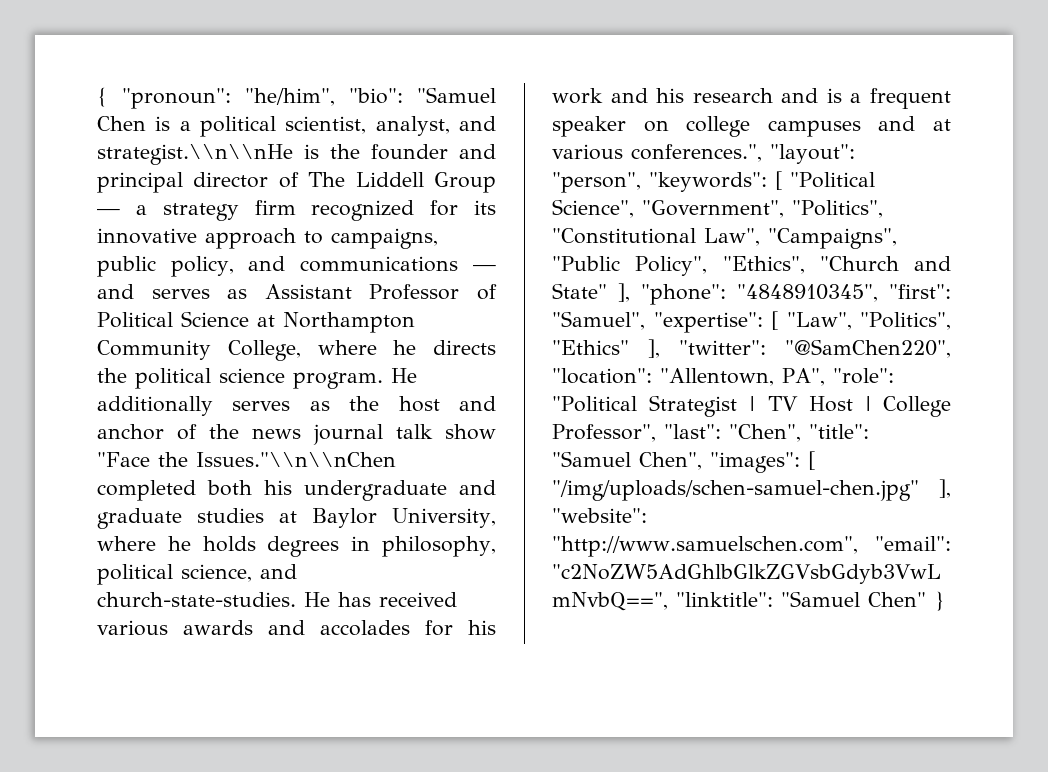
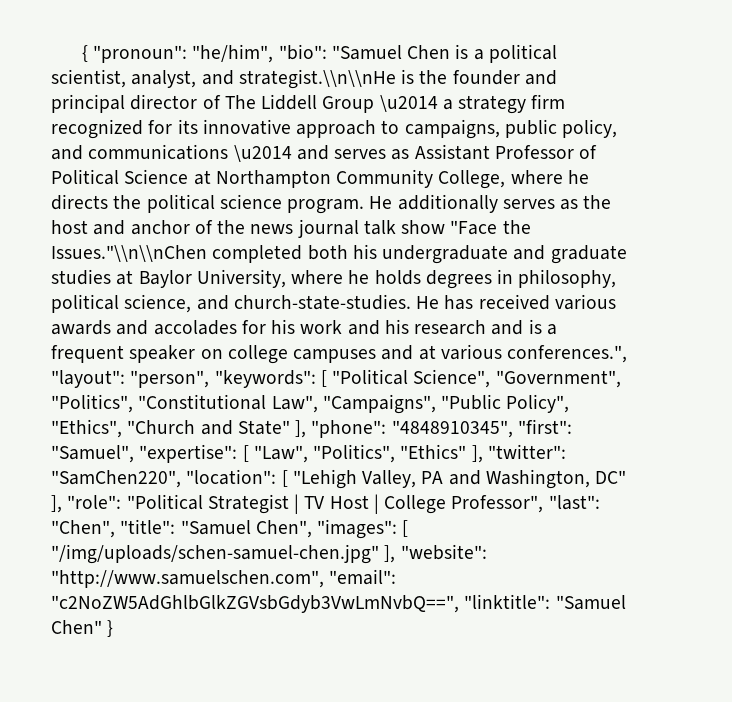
[97,209,120,215] — -> [379,95,438,112] \u2014
[473,265,496,271] — -> [233,145,292,162] \u2014
[785,339,951,358] [552,368,825,386] "@SamChen220", "location": "Allentown, PA", -> [51,469,627,489] [51,495,62,513] "SamChen220", "location": [ "Lehigh Valley, PA and Washington, DC" ],

